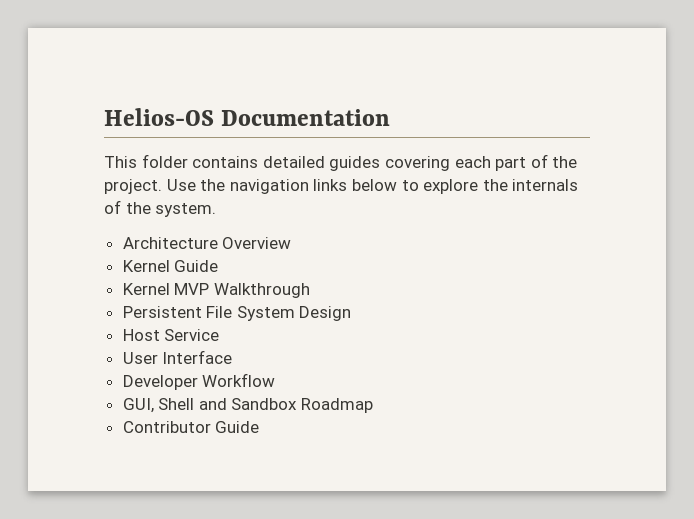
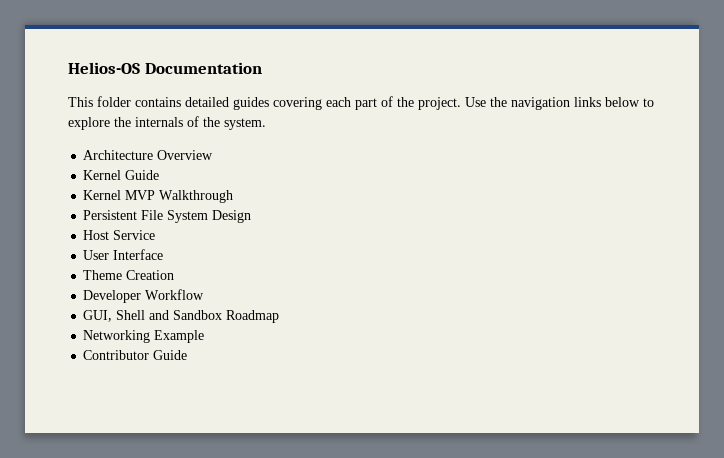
(233, 357) none -> [83,270,175,280] // Theme Creation
(374, 405) none -> [83,330,205,343] // Networking Example

